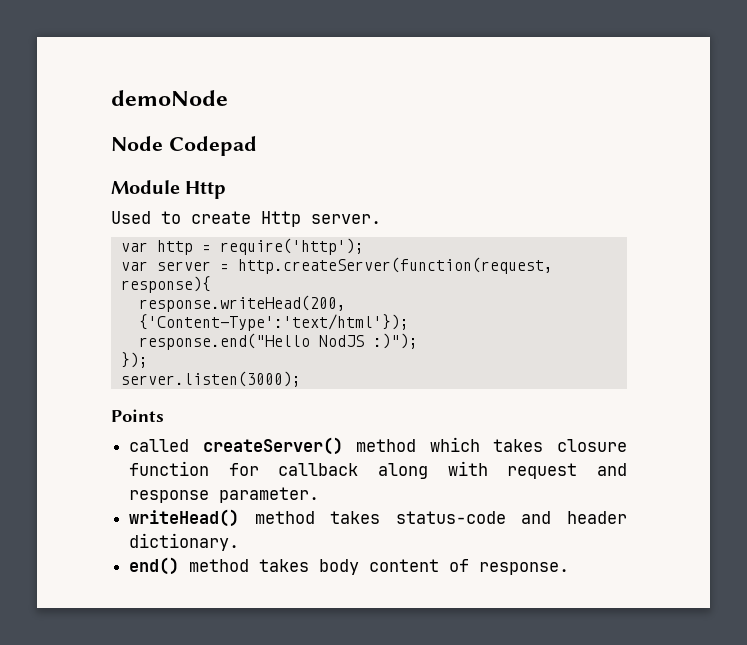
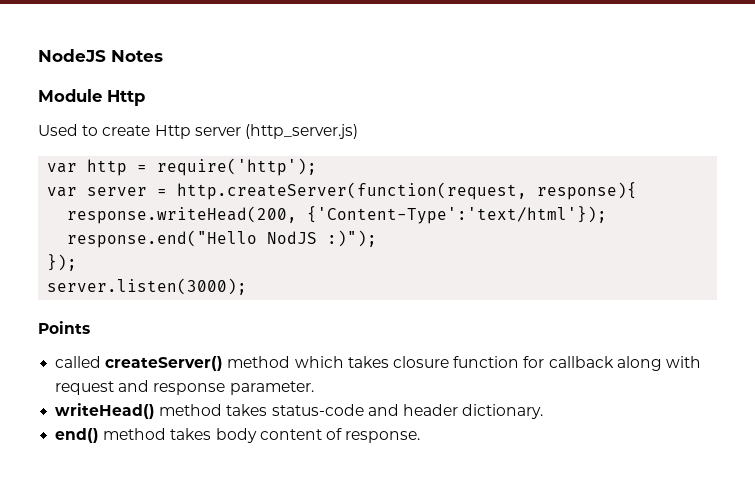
[111,90,228,106] [111,136,257,156] demoNode // Node Codepad -> [38,49,163,62] NodeJS Notes
[311,214,381,224] server. -> [194,124,358,139] server (http_server.js)

